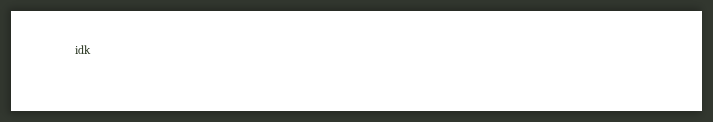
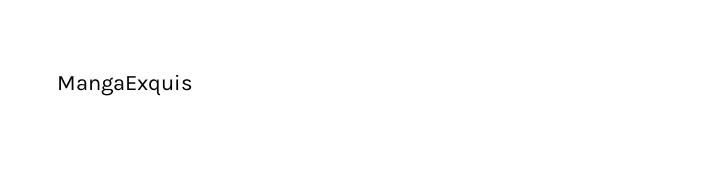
[75,45,91,54] idk -> [57,74,193,96] MangaExquis

